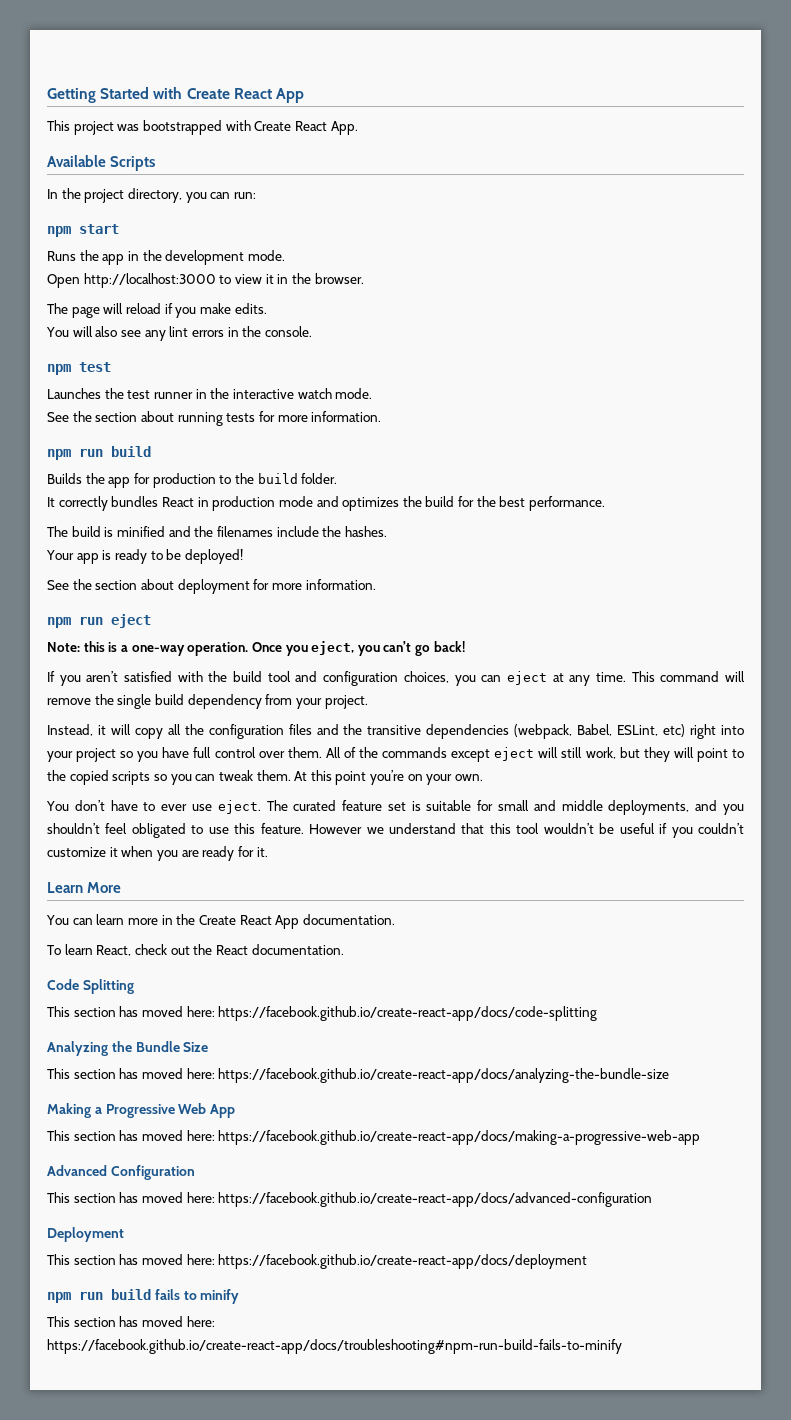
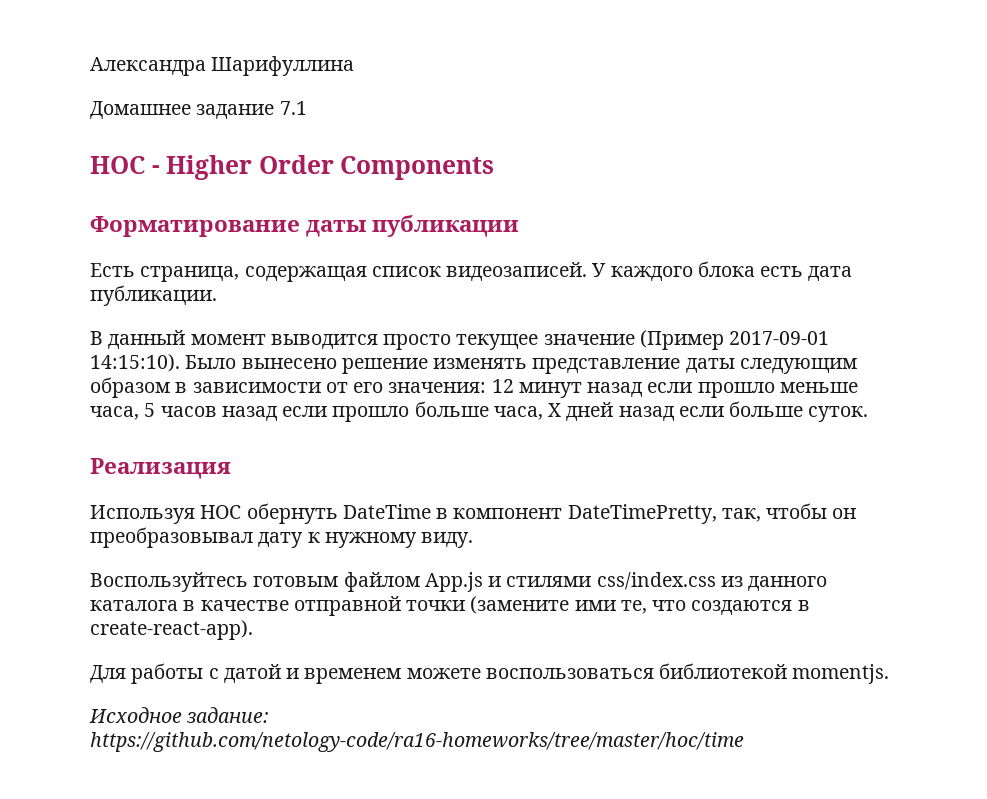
[47,87,304,103] [47,120,358,135] [47,155,156,171] [47,188,256,203] [47,224,119,237] [47,250,285,265] [47,273,364,288] [47,303,267,318] [46,326,312,341] [47,362,111,375] [47,388,373,399] [47,411,382,426] [47,446,151,460] [47,473,338,488] [47,496,606,511] [47,526,387,537] [46,549,243,564] [47,579,376,594] [47,614,151,628] [47,641,465,656] [47,671,746,686] [47,694,368,709] [47,724,745,739] [47,747,744,762] [47,770,484,785] [46,800,745,815] [47,823,745,838] [47,846,268,861] [47,882,122,893] [46,914,395,929] [47,944,344,956] [47,979,134,994] [47,1006,598,1021] [47,1041,209,1056] [47,1068,670,1083] [47,1103,236,1118] [47,1130,701,1145] [47,1165,195,1180] [47,1192,653,1207] [47,1227,124,1242] [47,1254,588,1269] [47,1289,240,1304] [47,1316,215,1327] [47,1339,622,1354] Getting Started with Create React App // This project was bootstrapped with Create React App. // Available Scripts // In the project directory, you can run: // npm start // Runs the app in the development mode. // Open http://localhost:3000 to view it in the browser. // The page will reload if you make edits. // You will also see any lint errors in the console. // npm test // Launches the test runner in the interactive watch mode. // See the section about running tests for more information. // npm run build // Builds the app for production to the build folder. // It correctly bundles React in production mode and optimizes the build for the best performance. // The build is minified and the filenames include the hashes. // Your app is ready to be deployed! // See the section about deployment for more information. // npm run eject // Note: this is a one-way operation. Once you eject, you can’t go back! // If you aren’t satisfied with the build tool and configuration choices, you can eject at any time. This command will remove the single build dependency from your project. // Instead, it will copy all the configuration files and the transitive dependencies (webpack, Babel, ESLint, etc) right into your project so you have full control over them. All of the commands except eject will still work, but they will point to the copied scripts so you can tweak them. At this point you’re on your own. // You don’t have to ever use eject. The curated feature set is suitable for small and middle deployments, and you shouldn’t feel obligated to use this feature. However we understand that this tool wouldn’t be useful if you couldn’t customize it when you are ready for it. // Learn More // You can learn more in the Create React App documentation. // To learn React, check out the React documentation. // Code Splitting // This section has moved here: https://facebook.github.io/create-react-app/docs/code-splitting // Analyzing the Bundle Size // This section has moved here: https://facebook.github.io/create-react-app/docs/analyzing-the-bundle-size // Making a Progressive Web App // This section has moved here: https://facebook.github.io/create-react-app/docs/making-a-progressive-web-app // Advanced Configuration // This section has moved here: https://facebook.github.io/create-react-app/docs/advanced-configuration // Deployment // This section has moved here: https://facebook.github.io/create-react-app/docs/deployment // npm run build fails to minify // This section has moved here: https://facebook.github.io/create-react-app/docs/troubleshooting#npm-run-build-fails-to-minify -> [90,56,355,76] [90,101,307,119] [90,155,495,180] [90,215,520,237] [90,261,853,282] [90,285,217,306] [90,330,830,350] [90,354,857,374] [90,377,858,398] [90,401,869,422] [90,458,231,479] [90,503,857,524] [90,527,474,548] [90,572,828,592] [90,596,810,616] [90,620,253,640] [90,663,890,684] [89,707,270,723] [90,732,744,752] Александра Шарифуллина // Домашнее задание 7.1 // HOC - Higher Order Components // Форматирование даты публикации // Есть страница, содержащая список видеозаписей. У каждого блока есть дата публикации. // В данный момент выводится просто текущее значение (Пример 2017-09-01 14:15:10). Было вынесено решение изменять представление даты следующим образом в зависимости от его значения: 12 минут назад если прошло меньше часа, 5 часов назад если прошло больше часа, X дней назад если больше суток. // Реализация // Используя HOC обернуть DateTime в компонент DateTimePretty, так, чтобы он преобразовывал дату к нужному виду. // Воспользуйтесь готовым файлом App.js и стилями css/index.css из данного каталога в качестве отправной точки (замените ими те, что создаются в create-react-app). // Для работы с датой и временем можете воспользоваться библиотекой momentjs. // Исходное задание: https://github.com/netology-code/ra16-homeworks/tree/master/hoc/time

